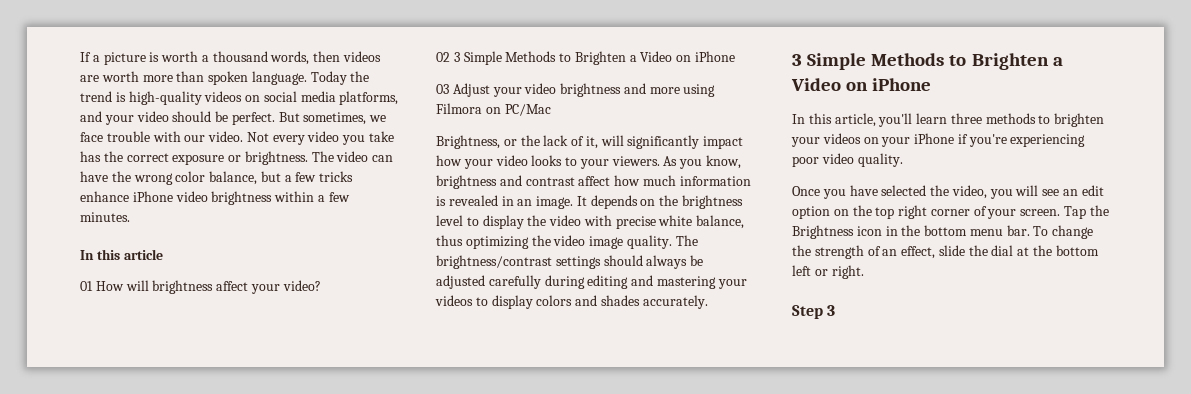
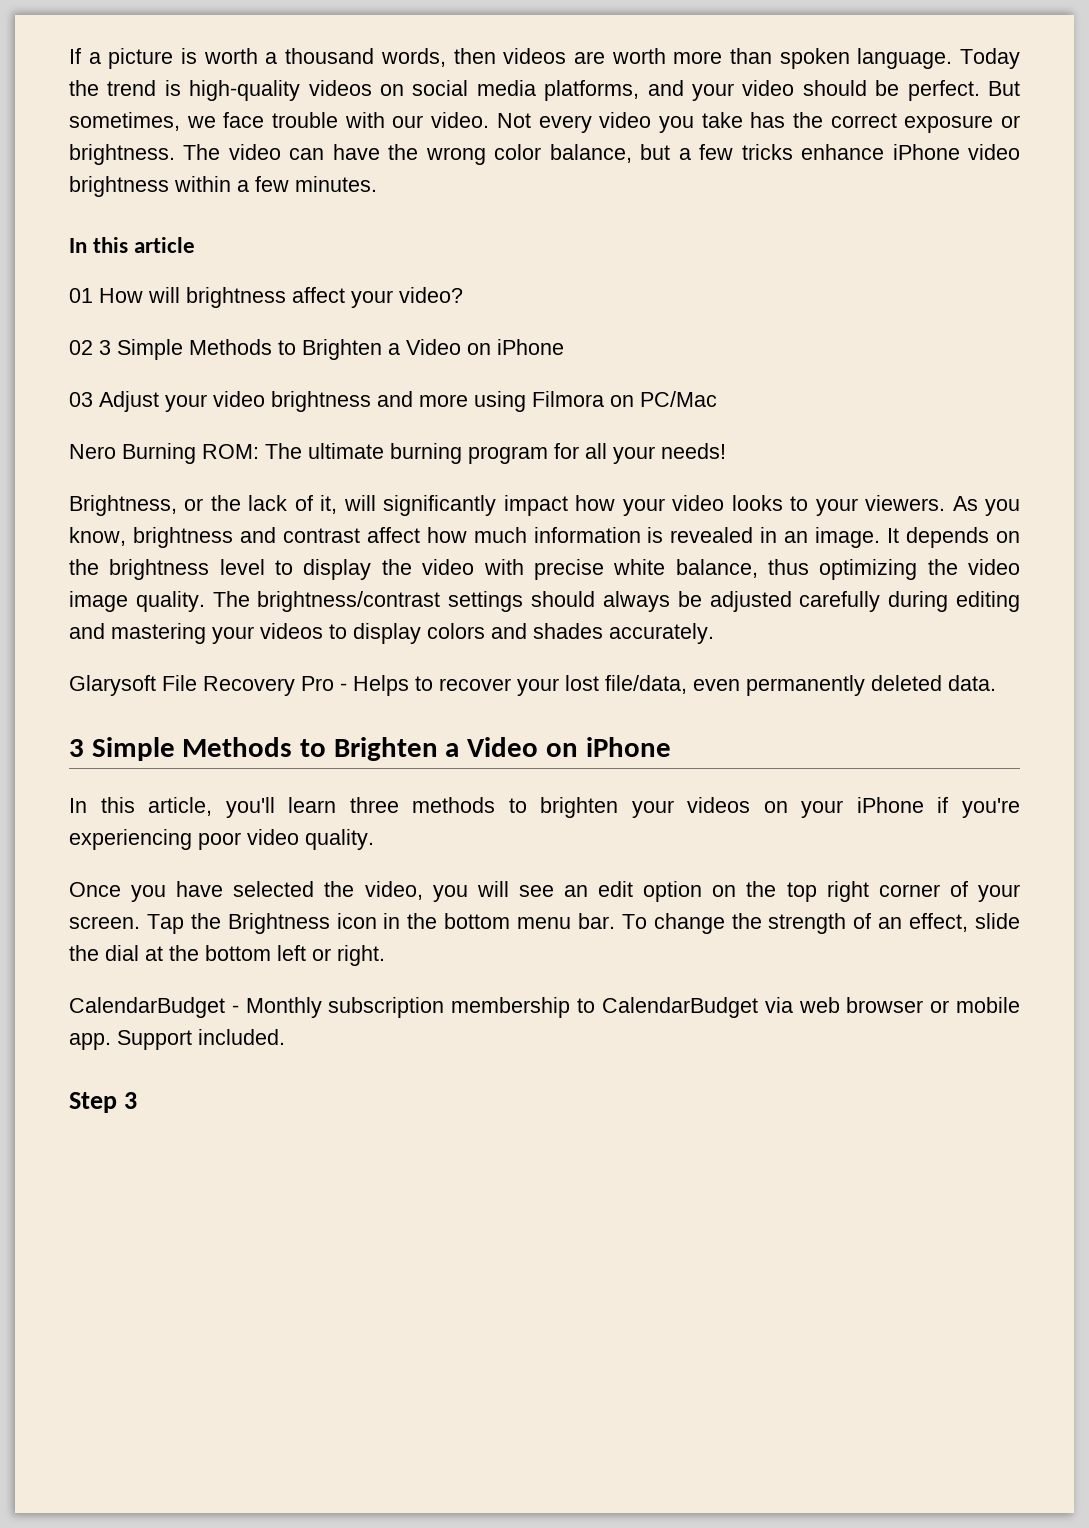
(551, 110) none -> [69,443,726,464] // Nero Burning ROM: The ultimate burning program for all your needs!
(708, 302) none -> [69,675,996,696] // Glarysoft File Recovery Pro - Helps to recover your lost file/data, even permanently deleted data.
(864, 272) none -> [69,997,1021,1018] [69,1029,285,1050] // CalendarBudget - Monthly subscription membership to CalendarBudget via web browser or mobile app. Support included.

